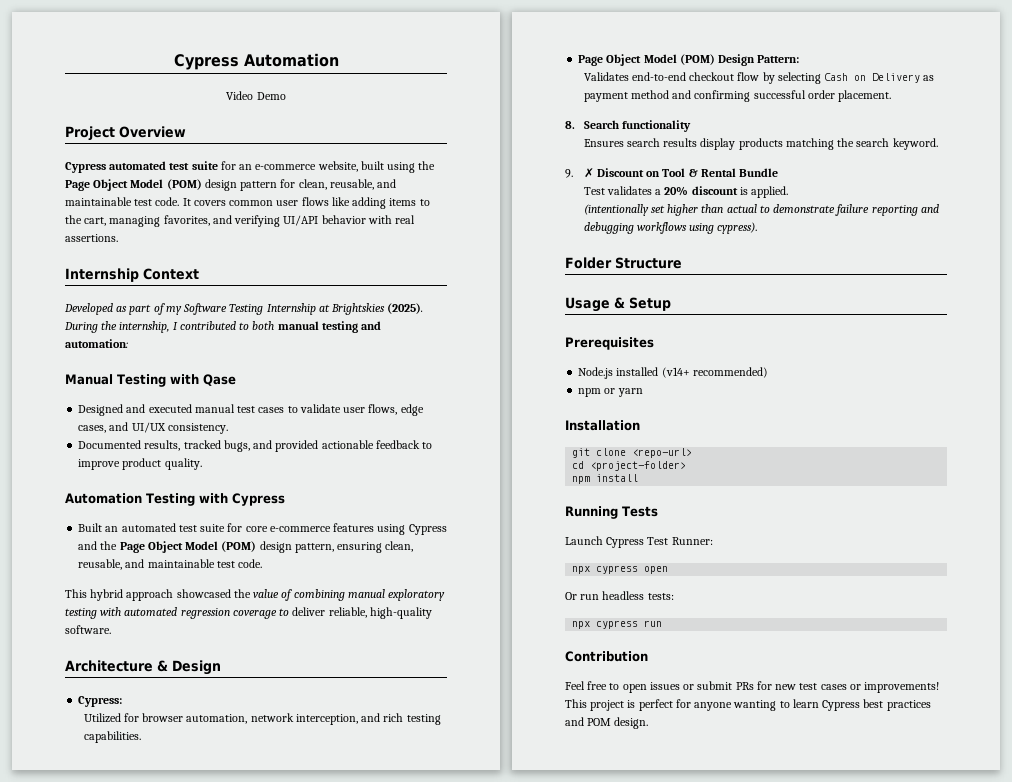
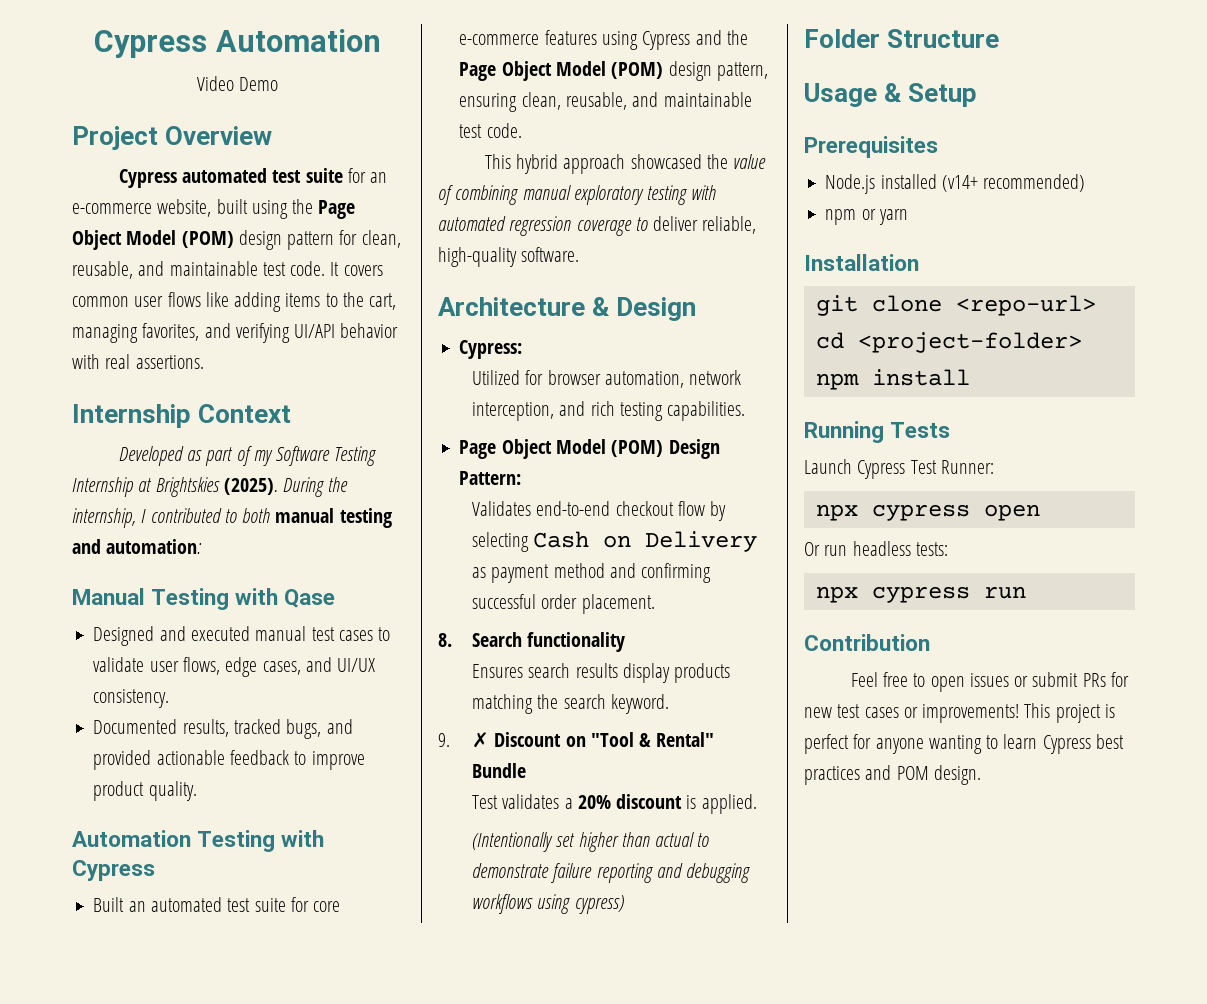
[662,168,736,177] Tool & Rental -> [590,732,715,747] "Tool & Rental"
[583,204,649,216] (intentionally -> [472,832,554,852] (Intentionally
[717,222,758,234] cypress). -> [574,895,624,914] cypress)

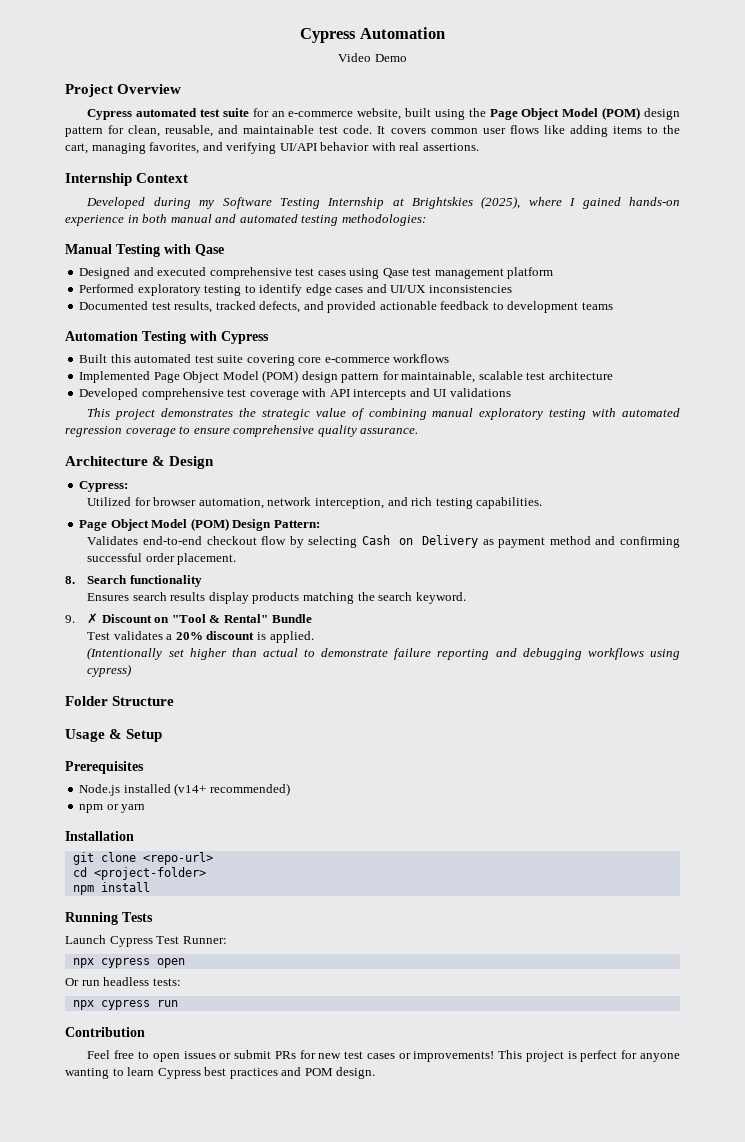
[187,446,252,466] as part of -> [153,197,191,209] during
[223,477,349,497] [72,508,392,528] [72,539,203,554] (2025). During the internship, I contributed to both manual testing and automation: -> [481,196,681,209] [65,214,426,226] (2025), where I gained hands-on experience in both manual and automated testing methodologies:
[255,626,391,641] [93,657,301,677] manual test cases to validate user flows, edge cases, -> [209,267,554,279] [79,284,364,296] comprehensive test cases using Qase test management platform // Performed exploratory testing to identify edge cases
[93,689,170,708] consistency. -> [428,285,512,293] inconsistencies
(178, 726) none -> [151,302,171,310] test
[286,719,322,739] bugs, -> [259,301,301,313] defects,
[311,751,365,770] [93,781,197,801] improve product quality. -> [507,301,613,313] development teams
[128,897,309,912] an automated test suite for -> [110,354,295,366] this automated test suite covering
[544,30,748,50] [459,61,768,81] [459,92,752,112] [459,123,522,138] [484,154,728,174] features using Cypress and the Page Object Model (POM) design pattern, ensuring clean, reusable, and maintainable test code. // This hybrid approach showcased the -> [393,354,450,363] [79,370,613,383] [79,388,511,400] [87,408,310,420] workflows // Implemented Page Object Model (POM) design pattern for maintainable, scalable test architecture // Developed comprehensive test coverage with API intercepts and UI validations // This project demonstrates the strategic
[653,216,757,234] [438,247,580,267] deliver reliable, high-quality software. -> [193,425,419,437] ensure comprehensive quality assurance.

